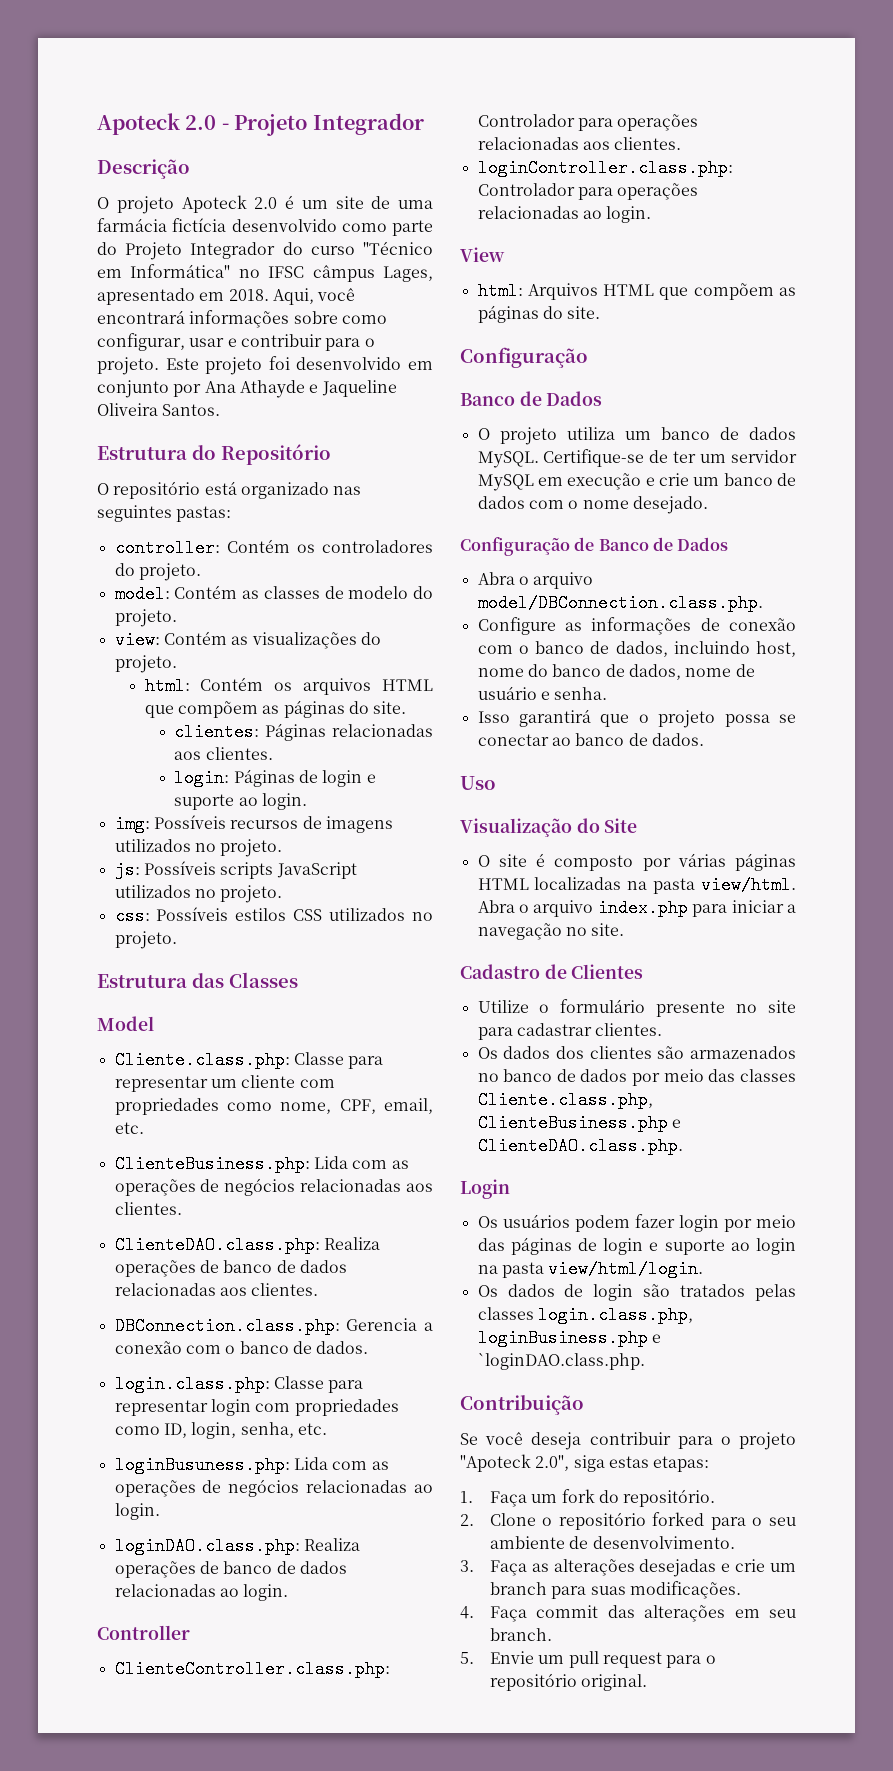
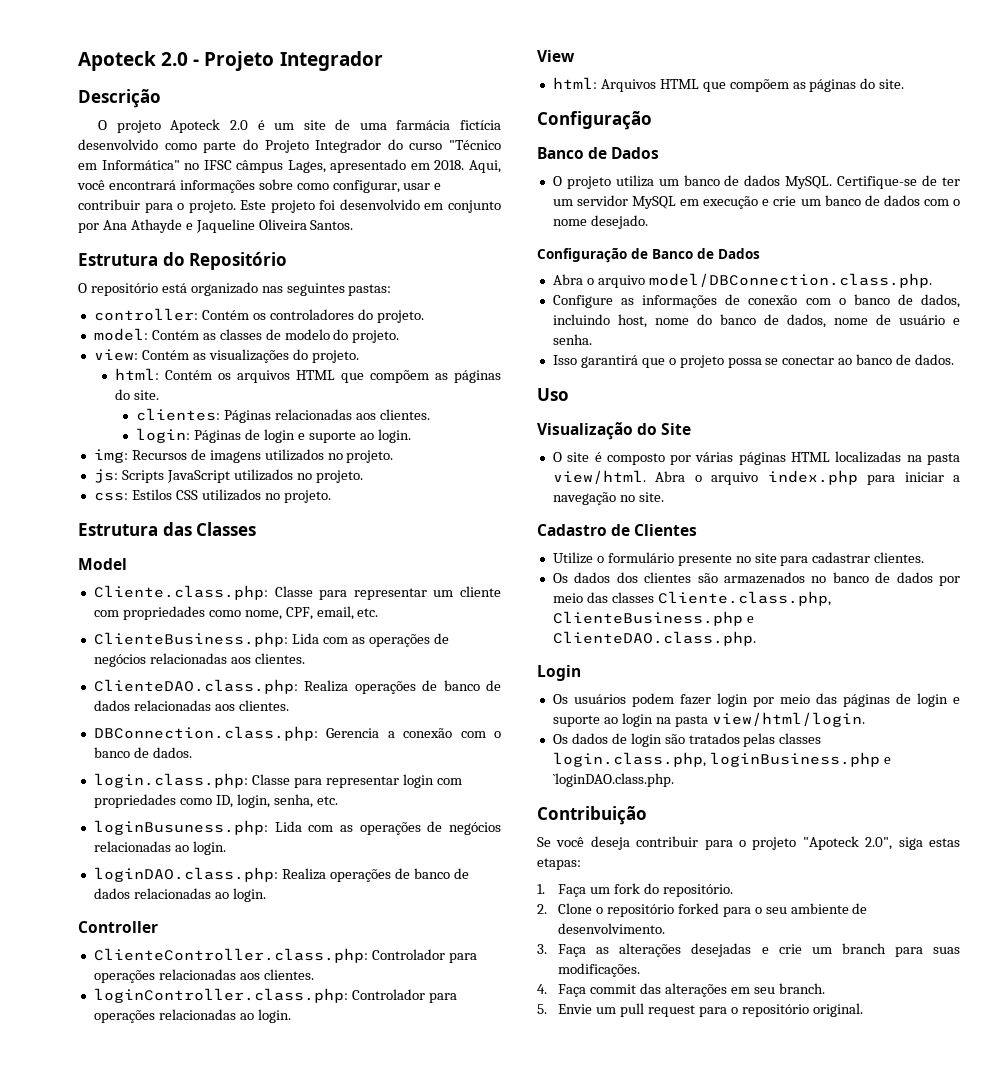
[153,815,299,829] Possíveis recursos -> [131,450,187,460] Recursos
[143,861,274,879] Possíveis scripts -> [121,470,164,483] Scripts
[156,907,287,921] Possíveis estilos -> [131,489,172,500] Estilos

